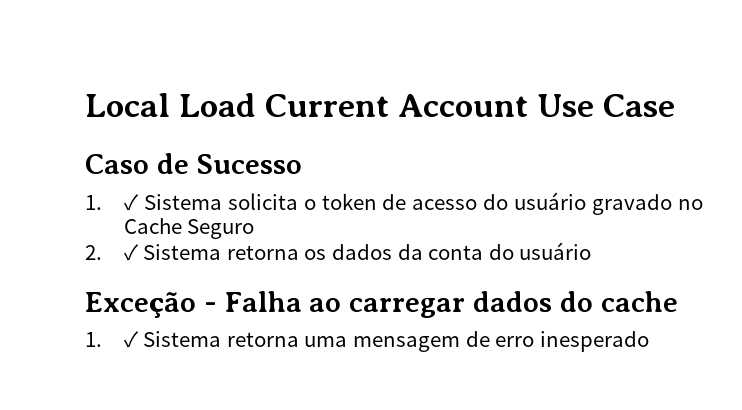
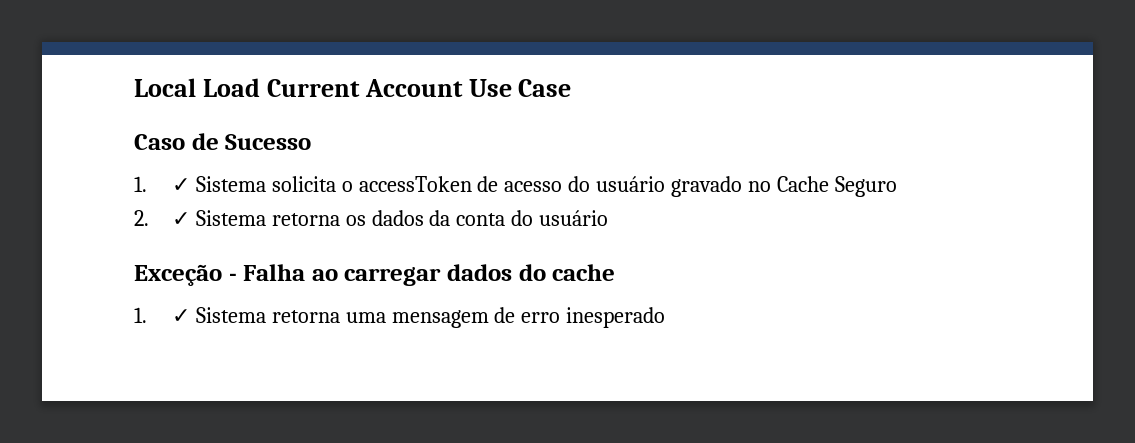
[321,193,377,210] token -> [358,176,472,192] accessToken

